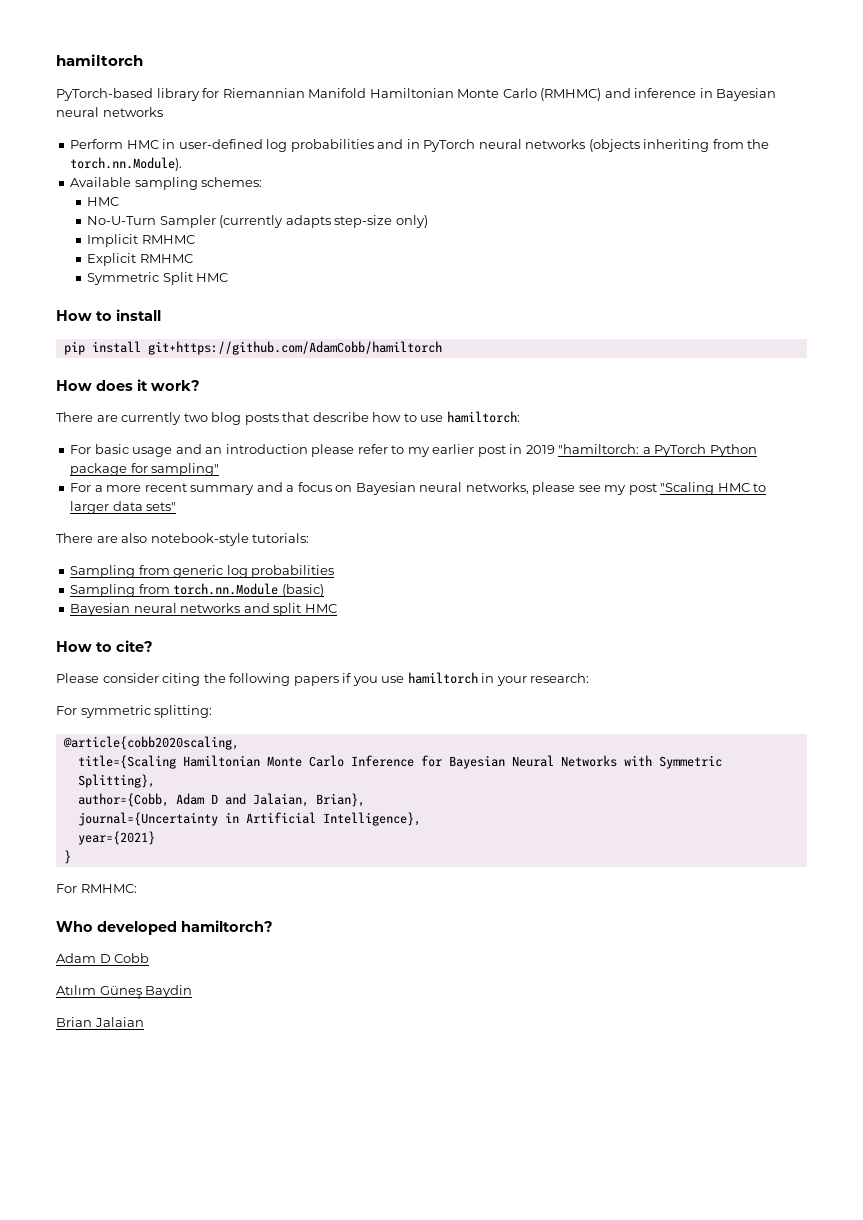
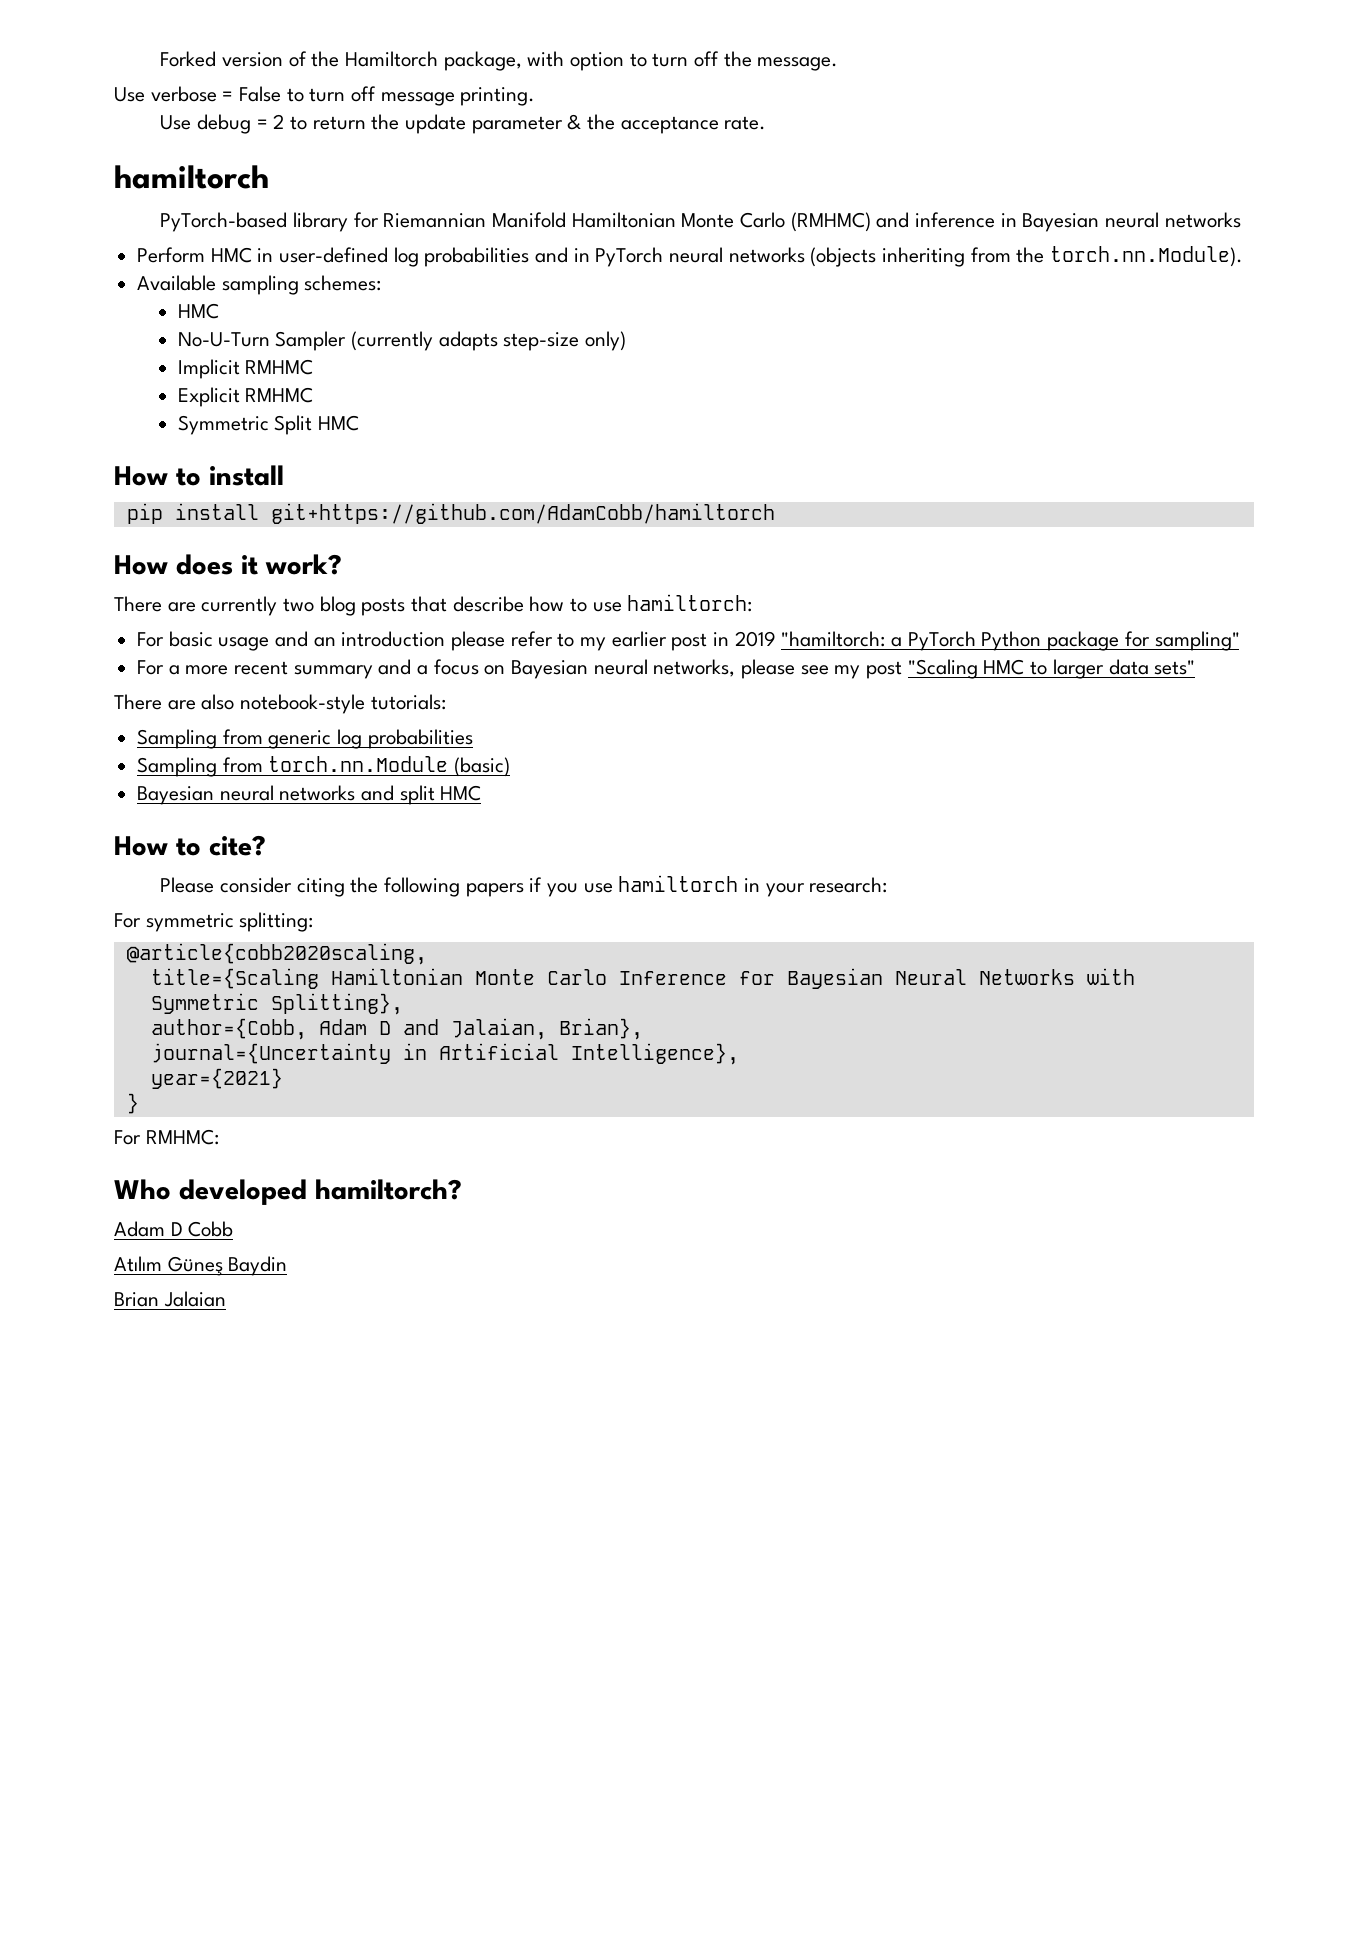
(56, 60) none -> [160,51,839,71] [114,86,536,106] [160,114,767,134] Forked version of the Hamiltorch package, with option to turn off the message. // Use verbose = False to turn off message printing. // Use debug = 2 to return the update parameter & the acceptance rate. //

